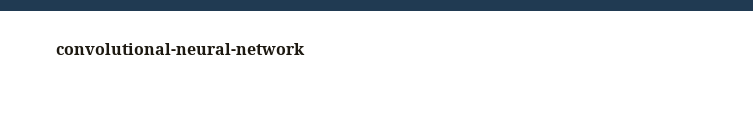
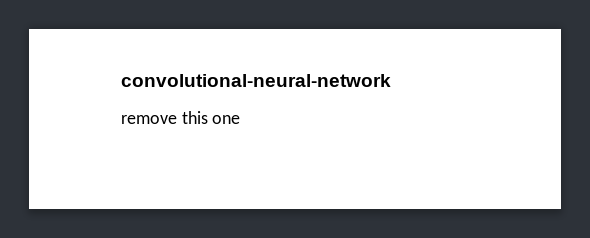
(305, 49) none -> [121,111,241,124] // remove this one

